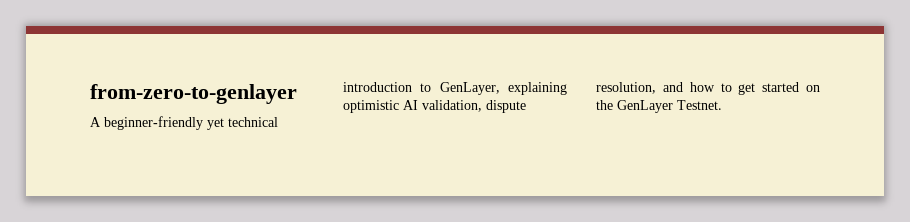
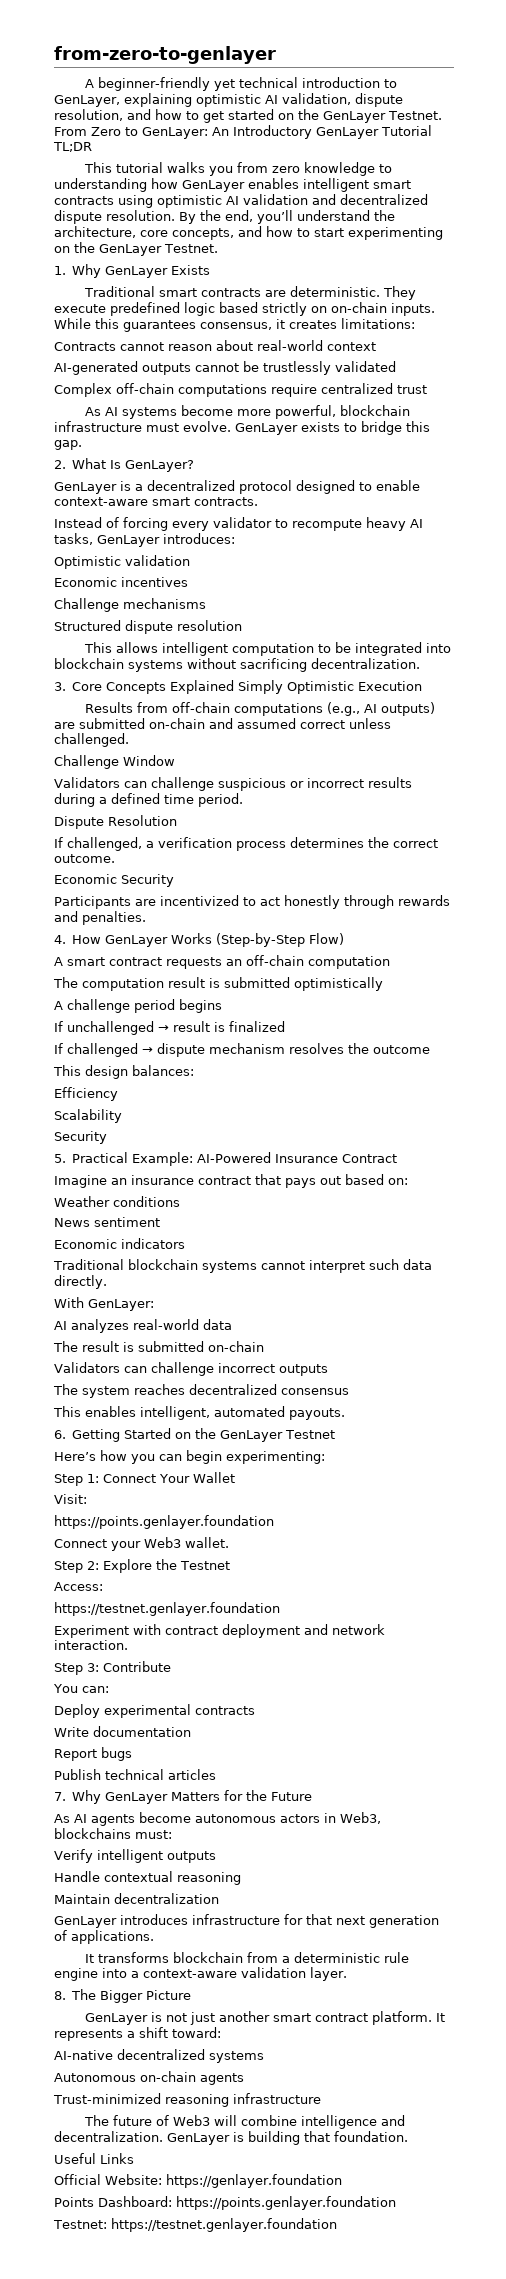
(722, 105) none -> [54,125,432,139] [53,142,92,152] [83,162,392,176] [54,178,411,192] [54,194,428,208] [54,210,395,224] [54,226,443,240] [54,242,218,256] [54,264,211,278] [83,286,416,300] [54,302,435,316] [54,318,415,332] [54,340,376,351] [54,361,396,375] [54,383,427,397] [84,405,410,419] [54,421,430,435] [54,440,82,450] [54,458,195,472] [54,480,420,494] [54,497,258,506] [54,517,423,531] [54,533,235,547] [54,555,190,569] [54,577,188,587] [54,598,206,612] [54,620,242,634] [83,642,451,656] [54,658,420,672] [54,680,423,694] [84,702,435,716] [54,718,391,729] [54,733,129,747] [54,755,175,769] [54,777,412,791] [54,793,243,807] [54,815,177,829] [54,837,438,851] [54,854,115,863] [54,874,174,887] [54,895,450,909] [54,911,146,925] [54,933,345,947] [54,955,390,969] [53,977,383,991] [54,999,222,1013] [54,1021,285,1035] [54,1043,430,1057] [53,1065,194,1079] [54,1087,118,1101] [54,1109,122,1123] [54,1131,107,1144] [54,1152,398,1166] [54,1174,408,1188] [54,1196,180,1207] [54,1217,160,1227] [54,1238,185,1249] [53,1259,432,1273] [54,1275,107,1289] [54,1297,154,1311] [54,1319,232,1333] [53,1341,264,1352] [54,1362,328,1376] [53,1384,349,1398] [53,1406,345,1420] [54,1428,336,1442] [54,1450,325,1464] [54,1472,235,1486] [54,1494,87,1504] [54,1515,274,1529] [54,1537,229,1551] [54,1559,230,1573] [54,1582,103,1591] [54,1602,280,1616] [54,1624,385,1638] [54,1640,128,1650] [54,1661,171,1675] [53,1684,109,1693] [54,1704,255,1718] [54,1726,191,1737] [54,1747,132,1761] [54,1769,216,1780] [54,1790,313,1804] [54,1812,381,1826] [54,1828,172,1839] [54,1849,216,1863] [54,1871,241,1885] [54,1893,219,1904] [54,1914,439,1928] [54,1930,154,1944] [84,1952,409,1963] [54,1967,347,1981] [54,1989,192,2003] [84,2011,445,2025] [54,2027,221,2041] [54,2049,264,2063] [54,2071,244,2085] [53,2093,321,2107] [83,2115,405,2129] [54,2131,408,2145] [54,2153,134,2164] [54,2174,342,2188] [54,2196,396,2210] [53,2218,337,2232] From Zero to GenLayer: An Introductory GenLayer Tutorial TL;DR // This tutorial walks you from zero knowledge to understanding how GenLayer enables intelligent smart contracts using optimistic AI validation and decentralized dispute resolution. By the end, you’ll understand the architecture, core concepts, and how to start experimenting on the GenLayer Testnet. // 1. Why GenLayer Exists // Traditional smart contracts are deterministic. They execute predefined logic based strictly on on-chain inputs. While this guarantees consensus, it creates limitations: // Contracts cannot reason about real-world context // AI-generated outputs cannot be trustlessly validated // Complex off-chain computations require centralized trust // As AI systems become more powerful, blockchain infrastructure must evolve. GenLayer exists to bridge this gap. // 2. What Is GenLayer? // GenLayer is a decentralized protocol designed to enable context-aware smart contracts. // Instead of forcing every validator to recompute heavy AI tasks, GenLayer introduces: // Optimistic validation // Economic incentives // Challenge mechanisms // Structured dispute resolution // This allows intelligent computation to be integrated into blockchain systems without sacrificing decentralization. // 3. Core Concepts Explained Simply Optimistic Execution // Results from off-chain computations (e.g., AI outputs) are submitted on-chain and assumed correct unless challenged. // Challenge Window // Validators can challenge suspicious or incorrect results during a defined time period. // Dispute Resolution // If challenged, a verification process determines the correct outcome. // Economic Security // Participants are incentivized to act honestly through rewards and penalties. // 4. How GenLayer Works (Step-by-Step Flow) // A smart contract requests an off-chain computation // The computation result is submitted optimistically // A challenge period begins // If unchallenged → result is finalized // If challenged → dispute mechanism resolves the outcome // This design balances: // Efficiency // Scalability // Security // 5. Practical Example: AI-Powered Insurance Contract // Imagine an insurance contract that pays out based on: // Weather conditions // News sentiment // Economic indicators // Traditional blockchain systems cannot interpret such data directly. // With GenLayer: // AI analyzes real-world data // The result is submitted on-chain // Validators can challenge incorrect outputs // The system reaches decentralized consensus // This enables intelligent, automated payouts. // 6. Getting Started on the GenLayer Testnet // Here’s how you can begin experimenting: // Step 1: Connect Your Wallet // Visit: // https://points.genlayer.foundation // Connect your Web3 wallet. // Step 2: Explore the Testnet // Access: // https://testnet.genlayer.foundation // Experiment with contract deployment and network interaction. // Step 3: Contribute // You can: // Deploy experimental contracts // Write documentation // Report bugs // Publish technical articles // 7. Why GenLayer Matters for the Future // As AI agents become autonomous actors in Web3, blockchains must: // Verify intelligent outputs // Handle contextual reasoning // Maintain decentralization // GenLayer introduces infrastructure for that next generation of applications. // It transforms blockchain from a deterministic rule engine into a context-aware validation layer. // 8. The Bigger Picture // GenLayer is not just another smart contract platform. It represents a shift toward: // AI-native decentralized systems // Autonomous on-chain agents // Trust-minimized reasoning infrastructure // The future of Web3 will combine intelligence and decentralization. GenLayer is building that foundation. // Useful Links // Official Website: https://genlayer.foundation // Points Dashboard: https://points.genlayer.foundation // Testnet: https://testnet.genlayer.foundation

